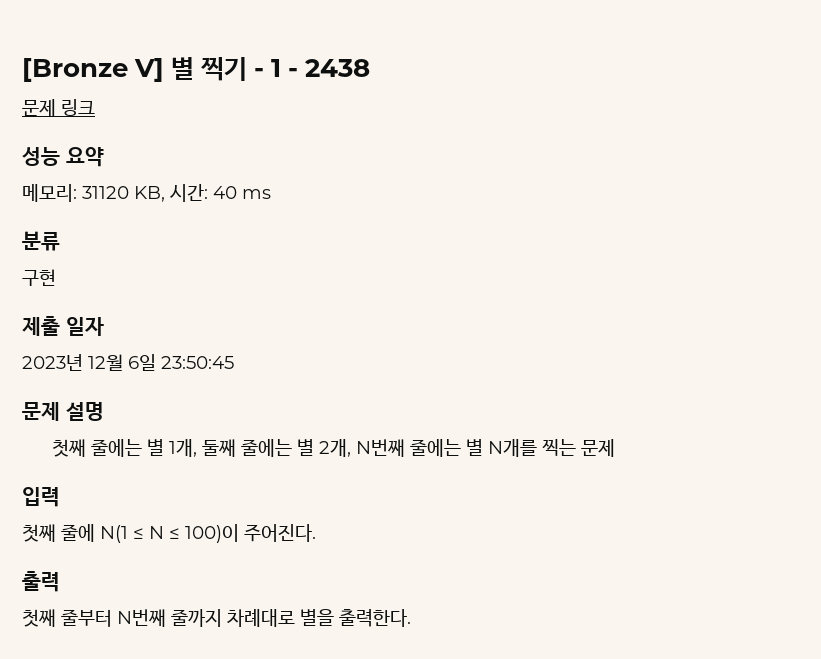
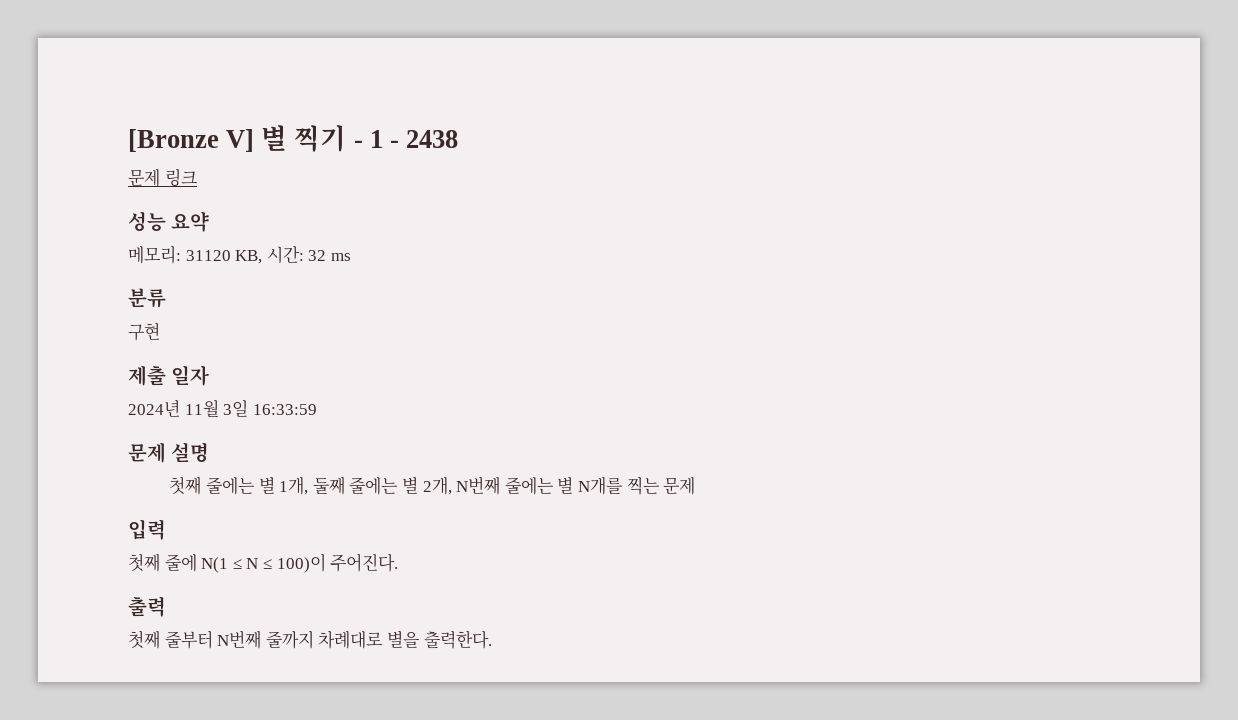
[213,186,237,199] 40 -> [308,250,327,261] 32
[22,354,234,371] 2023년 12월 6일 23:50:45 -> [128,400,317,417] 2024년 11월 3일 16:33:59

